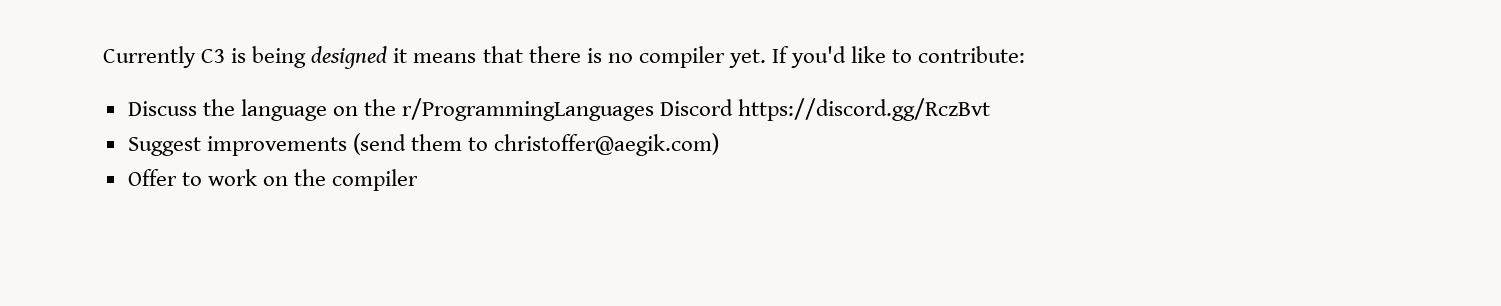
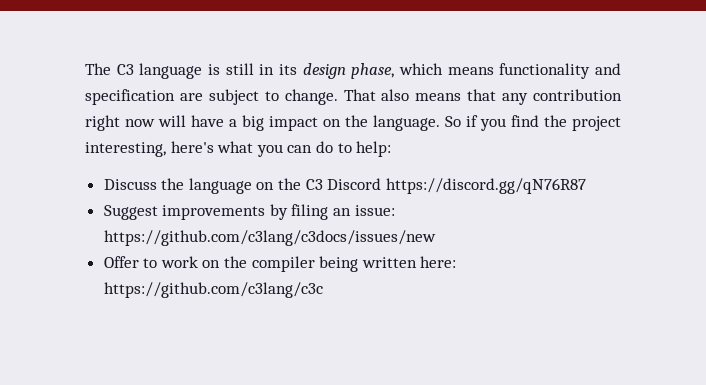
[103,46,1026,69] Currently C3 is being designed it means that there is no compiler yet. If you'd like to contribute: -> [85,63,621,79] [85,89,622,105] [85,115,621,131] [85,141,392,157] The C3 language is still in its design phase, which means functionality and specification are subject to change. That also means that any contribution right now will have a big impact on the language. So if you find the project interesting, here's what you can do to help:
[402,98,991,121] r/ProgrammingLanguages Discord https://discord.gg/RczBvt -> [305,178,586,194] C3 Discord https://discord.gg/qN76R87
[352,133,720,156] (send them to christoffer@aegik.com) -> [269,204,395,220] [103,230,436,246] by filing an issue: https://github.com/c3lang/c3docs/issues/new
(419, 180) none -> [319,256,457,272] [103,282,323,298] being written here: https://github.com/c3lang/c3c

